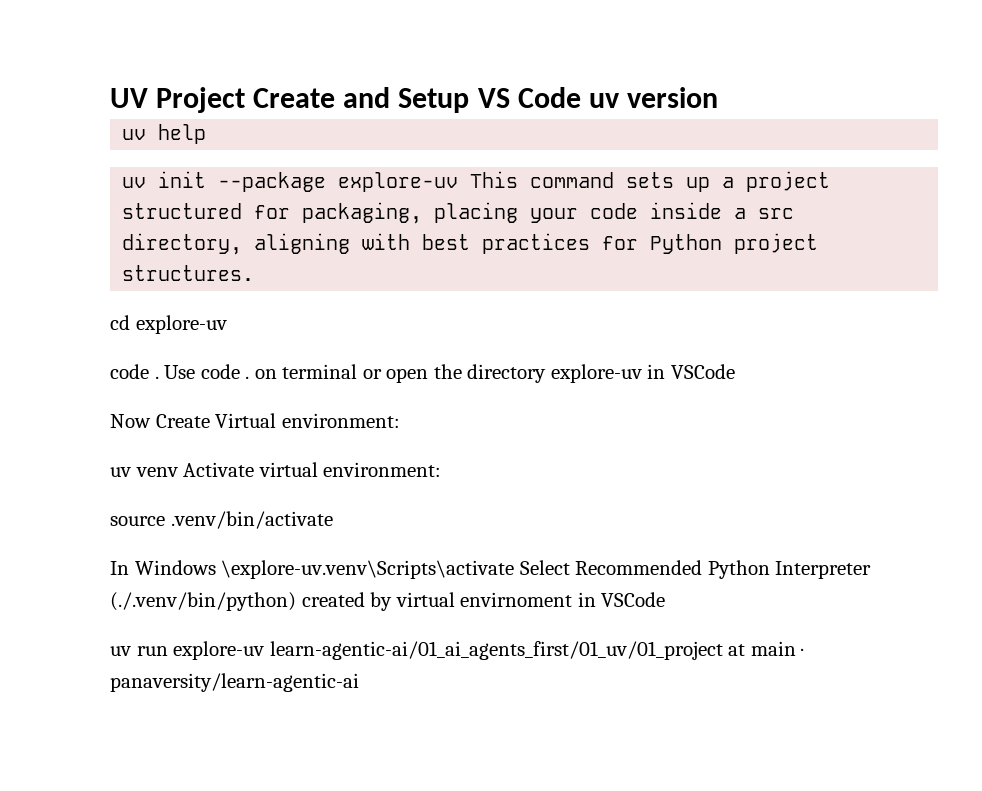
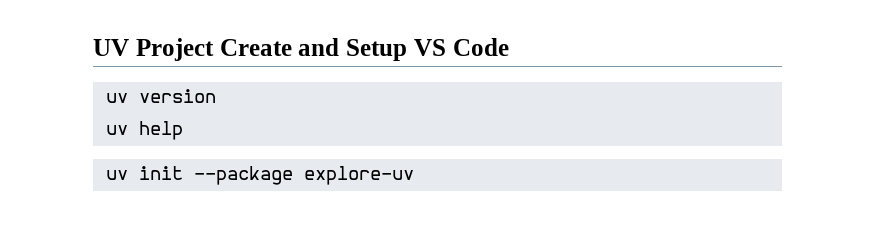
(581, 97) none -> (509, 47) //
[470,171,831,192] [122,202,795,224] [122,233,819,255] [122,265,255,281] [110,315,227,334] [110,364,735,383] [110,413,400,428] [110,462,442,477] [110,511,333,529] [110,560,872,579] [110,592,666,611] [110,641,805,660] [110,673,359,692] This command sets up a project structured for packaging, placing your code inside a src directory, aligning with best practices for Python project structures. // cd explore-uv // code . Use code . on terminal or open the directory explore-uv in VSCode // Now Create Virtual environment: // uv venv Activate virtual environment: // source .venv/bin/activate // In Windows \explore-uv.venv\Scripts\activate Select Recommended Python Interpreter (./.venv/bin/python) created by virtual envirnoment in VSCode // uv run explore-uv learn-agentic-ai/01_ai_agents_first/01_uv/01_project at main · panaversity/learn-agentic-ai -> (414, 175) none

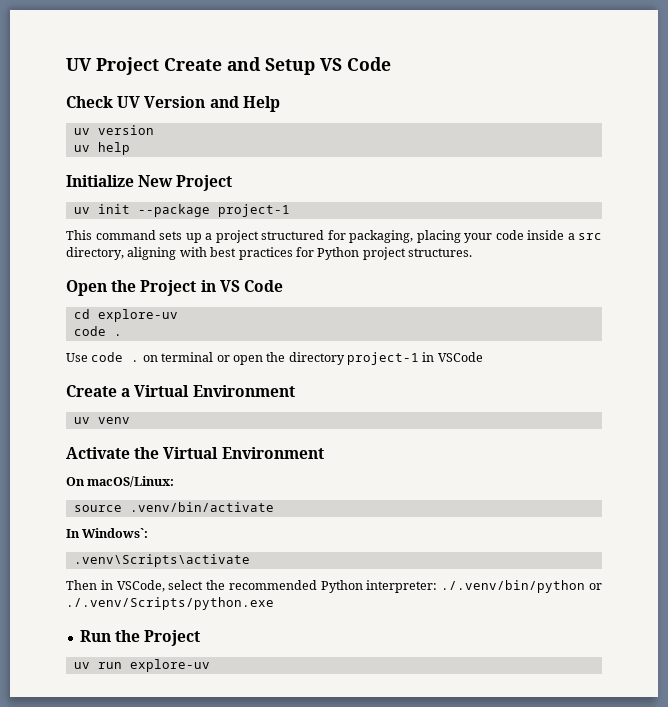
(509, 47) none -> [66,96,280,112] // Check UV Version and Help
(183, 130) none -> [66,175,233,191] // Initialize New Project
(293, 175) none -> [217,204,290,217] [66,230,602,243] [66,247,472,260] [66,280,283,296] [73,309,178,322] [73,326,122,336] [66,352,483,365] [66,385,295,397] [73,417,130,424] [66,447,324,459] [66,476,175,487] [73,502,274,512] [66,528,149,538] [73,554,250,567] [66,580,602,593] [66,597,274,610] [79,630,201,646] [73,662,122,669] project-1 // This command sets up a project structured for packaging, placing your code inside a src directory, aligning with best practices for Python project structures. // Open the Project in VS Code // cd explore-uv // code . // Use code . on terminal or open the directory project-1 in VSCode // Create a Virtual Environment // uv venv // Activate the Virtual Environment // On macOS/Linux: // source .venv/bin/activate // In Windows`: // .venv\Scripts\activate // Then in VSCode, select the recommended Python interpreter: ./.venv/bin/python or ./.venv/Scripts/python.exe // Run the Project // uv run

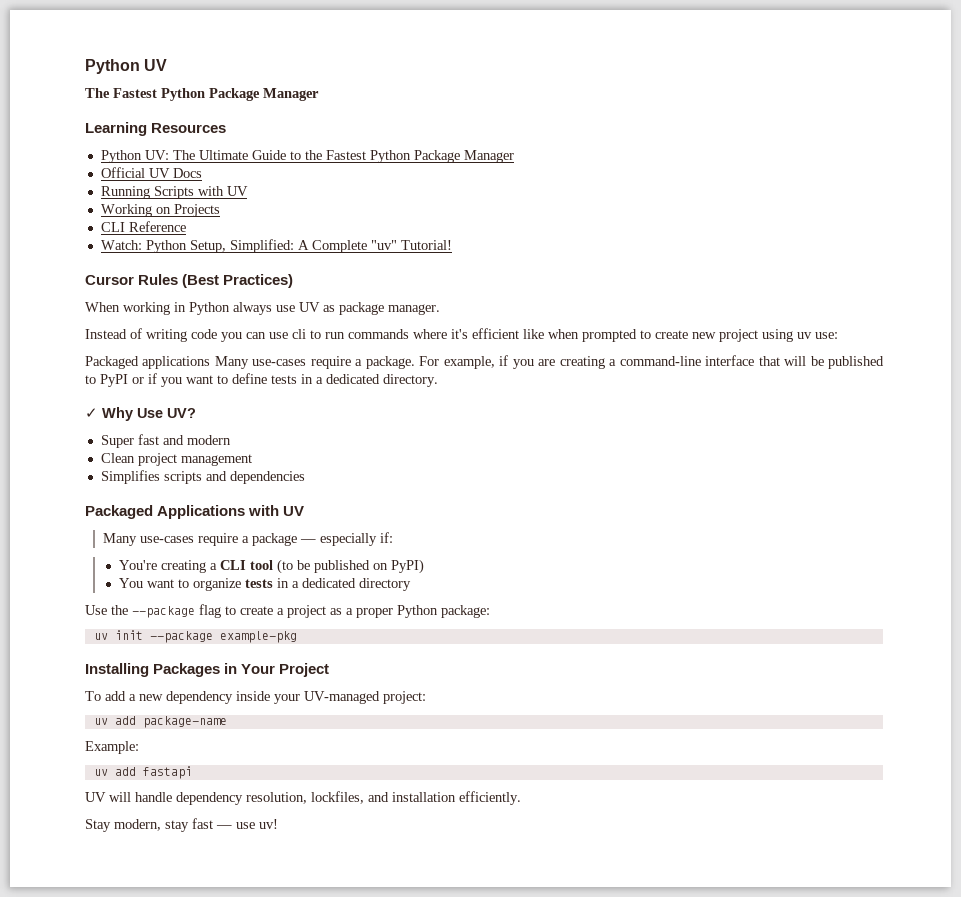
[66,57,391,75] [66,96,280,112] [73,125,154,135] [73,142,130,155] [66,175,233,191] [73,204,290,217] [66,230,602,243] [66,247,472,260] [66,280,283,296] [73,309,178,322] [73,326,122,336] [66,352,483,365] [66,385,295,397] [73,417,130,424] [66,447,324,459] [66,476,175,487] [73,502,274,512] [66,528,149,538] [73,554,250,567] [66,580,602,593] [66,597,274,610] [79,630,201,646] [73,659,210,672] UV Project Create and Setup VS Code // Check UV Version and Help // uv version // uv help // Initialize New Project // uv init --package project-1 // This command sets up a project structured for packaging, placing your code inside a src directory, aligning with best practices for Python project structures. // Open the Project in VS Code // cd explore-uv // code . // Use code . on terminal or open the directory project-1 in VSCode // Create a Virtual Environment // uv venv // Activate the Virtual Environment // On macOS/Linux: // source .venv/bin/activate // In Windows`: // .venv\Scripts\activate // Then in VSCode, select the recommended Python interpreter: ./.venv/bin/python or ./.venv/Scripts/python.exe // Run the Project // uv run explore-uv -> [85,59,168,74] [85,88,319,101] [85,122,227,136] [100,150,514,163] [100,167,202,178] [100,186,248,199] [100,204,220,217] [100,221,186,232] [100,239,452,253] [85,274,294,288] [85,302,440,315] [85,328,838,342] [85,355,885,369] [85,373,438,387] [85,407,196,421] [100,434,231,448] [100,453,252,466] [100,470,305,484] [85,505,305,519] [103,532,394,546] [119,559,425,574] [119,578,412,591] [85,604,490,618] [93,630,297,643] [85,663,330,677] [85,691,426,704] [93,716,227,728] [85,741,139,754] [93,766,192,779] [85,791,521,805] [85,818,278,832] Python UV // The Fastest Python Package Manager // Learning Resources // Python UV: The Ultimate Guide to the Fastest Python Package Manager // Official UV Docs // Running Scripts with UV // Working on Projects // CLI Reference // Watch: Python Setup, Simplified: A Complete "uv" Tutorial! // Cursor Rules (Best Practices) // When working in Python always use UV as package manager. // Instead of writing code you can use cli to run commands where it's efficient like when prompted to create new project using uv use: // Packaged applications Many use-cases require a package. For example, if you are creating a command-line interface that will be published to PyPI or if you want to define tests in a dedicated directory. // ✓ Why Use UV? // Super fast and modern // Clean project management // Simplifies scripts and dependencies // Packaged Applications with UV // Many use-cases require a package — especially if: // You're creating a CLI tool (to be published on PyPI) // You want to organize tests in a dedicated directory // Use the --package flag to create a project as a proper Python package: // uv init --package example-pkg // Installing Packages in Your Project // To add a new dependency inside your UV-managed project: // uv add package-name // Example: // uv add fastapi // UV will handle dependency resolution, lockfiles, and installation efficiently. // Stay modern, stay fast — use uv!

